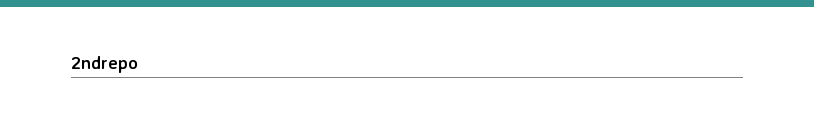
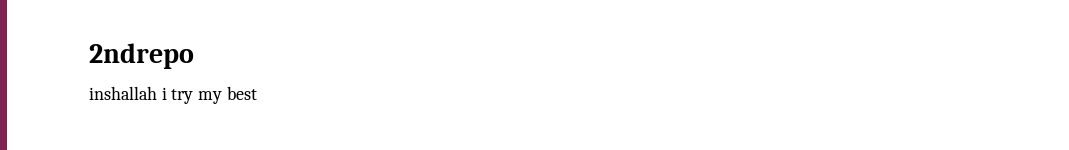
(138, 64) none -> [89,86,257,104] // inshallah i try my best

